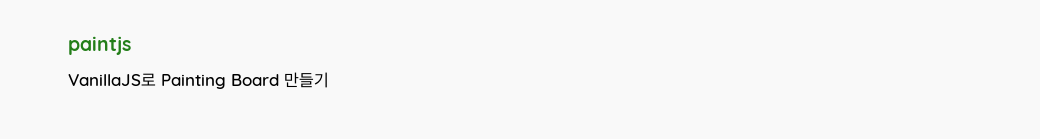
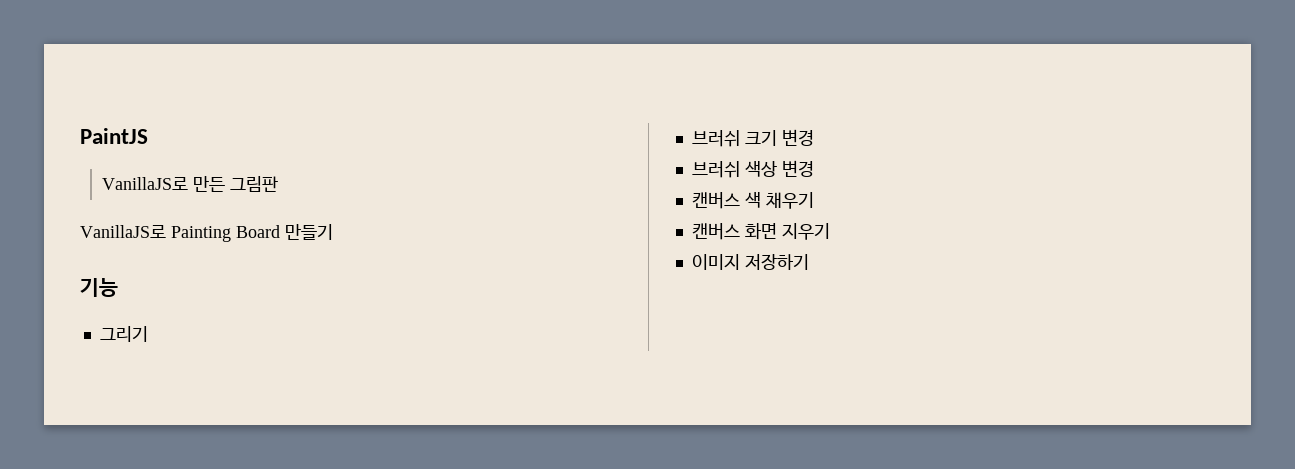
[68,36,131,55] paintjs -> [80,128,148,144] [102,176,279,192] PaintJS // VanillaJS로 만든 그림판
(329, 80) none -> [80,278,118,297] [99,326,148,342] [691,129,814,147] [691,160,814,178] [691,192,814,209] [691,222,830,240] [691,254,809,270] // 기능 // 그리기 // 브러쉬 크기 변경 // 브러쉬 색상 변경 // 캔버스 색 채우기 // 캔버스 화면 지우기 // 이미지 저장하기

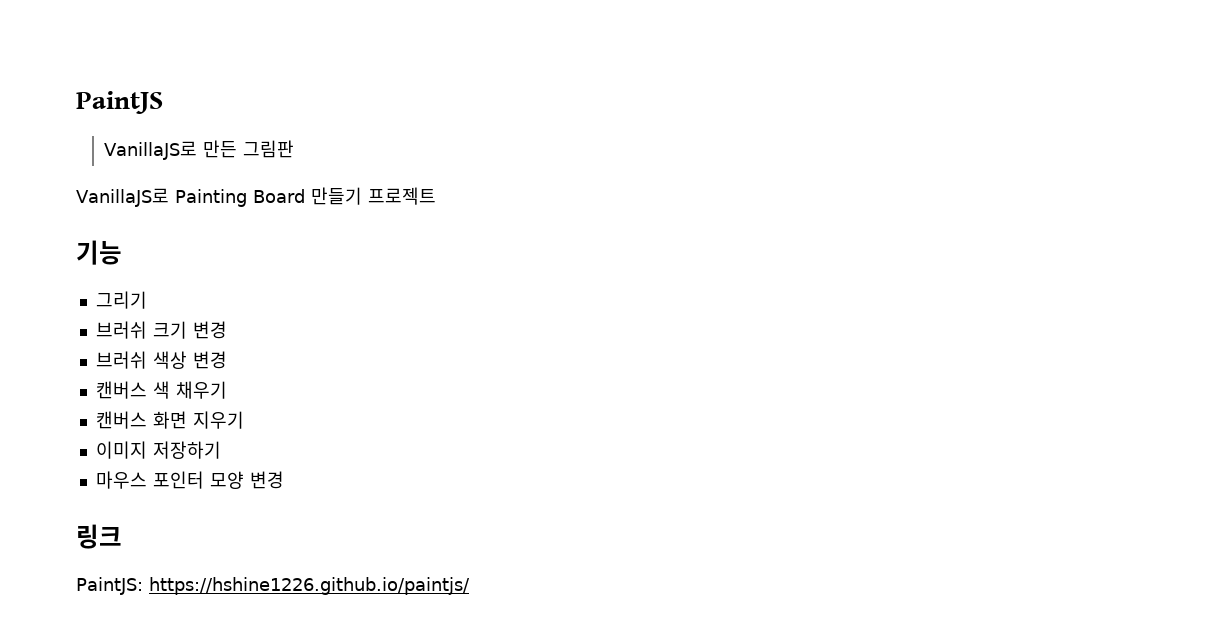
(333, 232) none -> [367,187,436,205] 프로젝트
(809, 262) none -> [95,471,284,489] [76,524,122,549] [76,577,470,595] // 마우스 포인터 모양 변경 // 링크 // PaintJS: https://hshine1226.github.io/paintjs/

